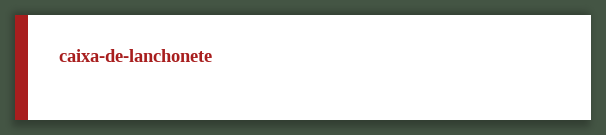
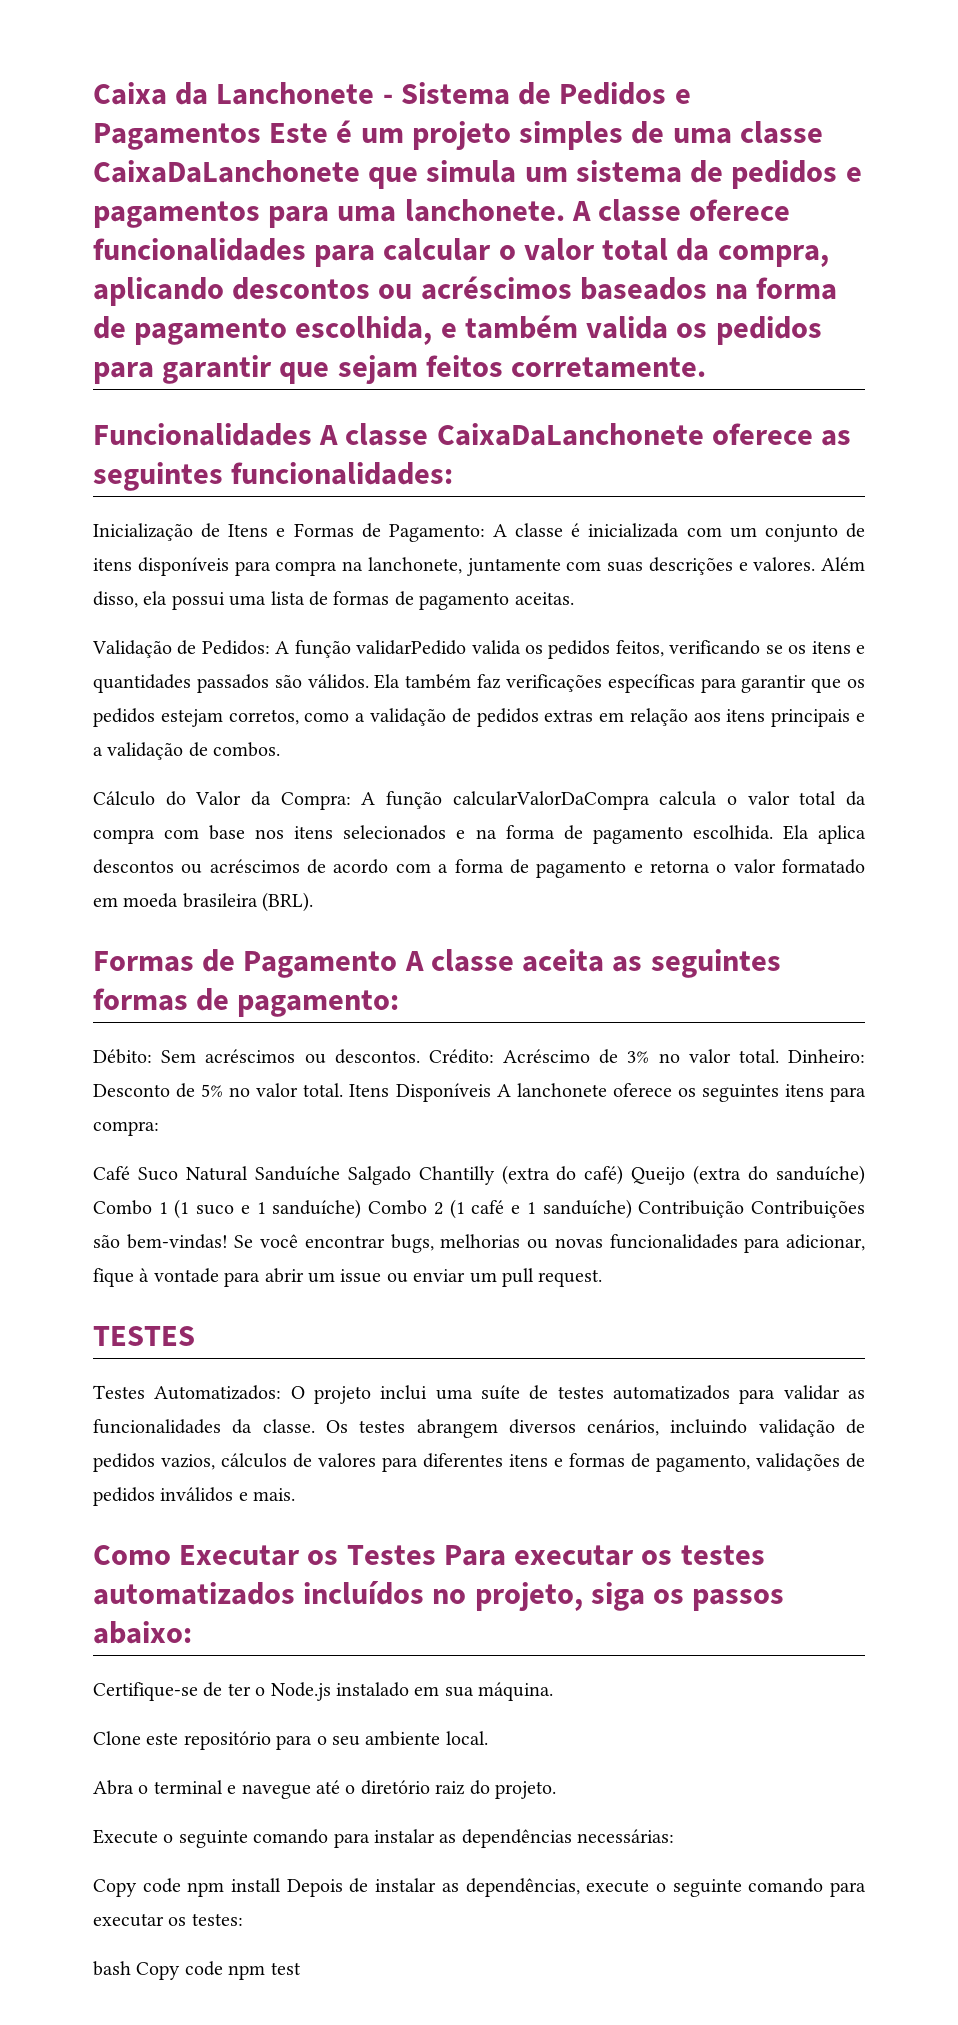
[59,49,212,62] caixa-de-lanchonete -> [93,82,691,105] [93,120,823,150] [93,160,862,189] [93,199,791,228] [93,238,829,267] [93,276,838,306] [93,315,822,345] [93,355,707,384] [93,423,852,446] [93,462,454,491] [93,523,865,542] [93,557,865,576] [93,591,574,610] [92,640,866,659] [93,674,865,693] [93,708,866,727] [93,742,281,760] [93,791,866,810] [93,825,867,844] [93,859,865,878] [93,892,314,912] [93,949,781,978] [93,988,400,1017] [93,1049,865,1064] [93,1083,866,1102] [93,1121,159,1136] [93,1165,865,1185] [93,1199,866,1219] [93,1234,866,1253] [93,1268,603,1287] [93,1326,195,1346] [93,1385,865,1404] [93,1419,865,1438] [93,1453,865,1472] [93,1487,296,1506] [93,1545,765,1566] [93,1581,785,1611] [93,1621,192,1644] [93,1682,554,1701] [93,1731,488,1750] [93,1780,556,1799] [93,1829,675,1848] [93,1878,866,1897] [93,1913,243,1927] [93,1961,301,1980] Caixa da Lanchonete - Sistema de Pedidos e Pagamentos Este é um projeto simples de uma classe CaixaDaLanchonete que simula um sistema de pedidos e pagamentos para uma lanchonete. A classe oferece funcionalidades para calcular o valor total da compra, aplicando descontos ou acréscimos baseados na forma de pagamento escolhida, e também valida os pedidos para garantir que sejam feitos corretamente. // Funcionalidades A classe CaixaDaLanchonete oferece as seguintes funcionalidades: // Inicialização de Itens e Formas de Pagamento: A classe é inicializada com um conjunto de itens disponíveis para compra na lanchonete, juntamente com suas descrições e valores. Além disso, ela possui uma lista de formas de pagamento aceitas. // Validação de Pedidos: A função validarPedido valida os pedidos feitos, verificando se os itens e quantidades passados são válidos. Ela também faz verificações específicas para garantir que os pedidos estejam corretos, como a validação de pedidos extras em relação aos itens principais e a validação de combos. // Cálculo do Valor da Compra: A função calcularValorDaCompra calcula o valor total da compra com base nos itens selecionados e na forma de pagamento escolhida. Ela aplica descontos ou acréscimos de acordo com a forma de pagamento e retorna o valor formatado em moeda brasileira (BRL). // Formas de Pagamento A classe aceita as seguintes formas de pagamento: // Débito: Sem acréscimos ou descontos. Crédito: Acréscimo de 3% no valor total. Dinheiro: Desconto de 5% no valor total. Itens Disponíveis A lanchonete oferece os seguintes itens para compra: // Café Suco Natural Sanduíche Salgado Chantilly (extra do café) Queijo (extra do sanduíche) Combo 1 (1 suco e 1 sanduíche) Combo 2 (1 café e 1 sanduíche) Contribuição Contribuições são bem-vindas! Se você encontrar bugs, melhorias ou novas funcionalidades para adicionar, fique à vontade para abrir um issue ou enviar um pull request. // TESTES // Testes Automatizados: O projeto inclui uma suíte de testes automatizados para validar as funcionalidades da classe. Os testes abrangem diversos cenários, incluindo validação de pedidos vazios, cálculos de valores para diferentes itens e formas de pagamento, validações de pedidos inválidos e mais. // Como Executar os Testes Para executar os testes automatizados incluídos no projeto, siga os passos abaixo: // Certifique-se de ter o Node.js instalado em sua máquina. // Clone este repositório para o seu ambiente local. // Abra o terminal e navegue até o diretório raiz do projeto. // Execute o seguinte comando para instalar as dependências necessárias: // Copy code npm install Depois de instalar as dependências, execute o seguinte comando para executar os testes: // bash Copy code npm test

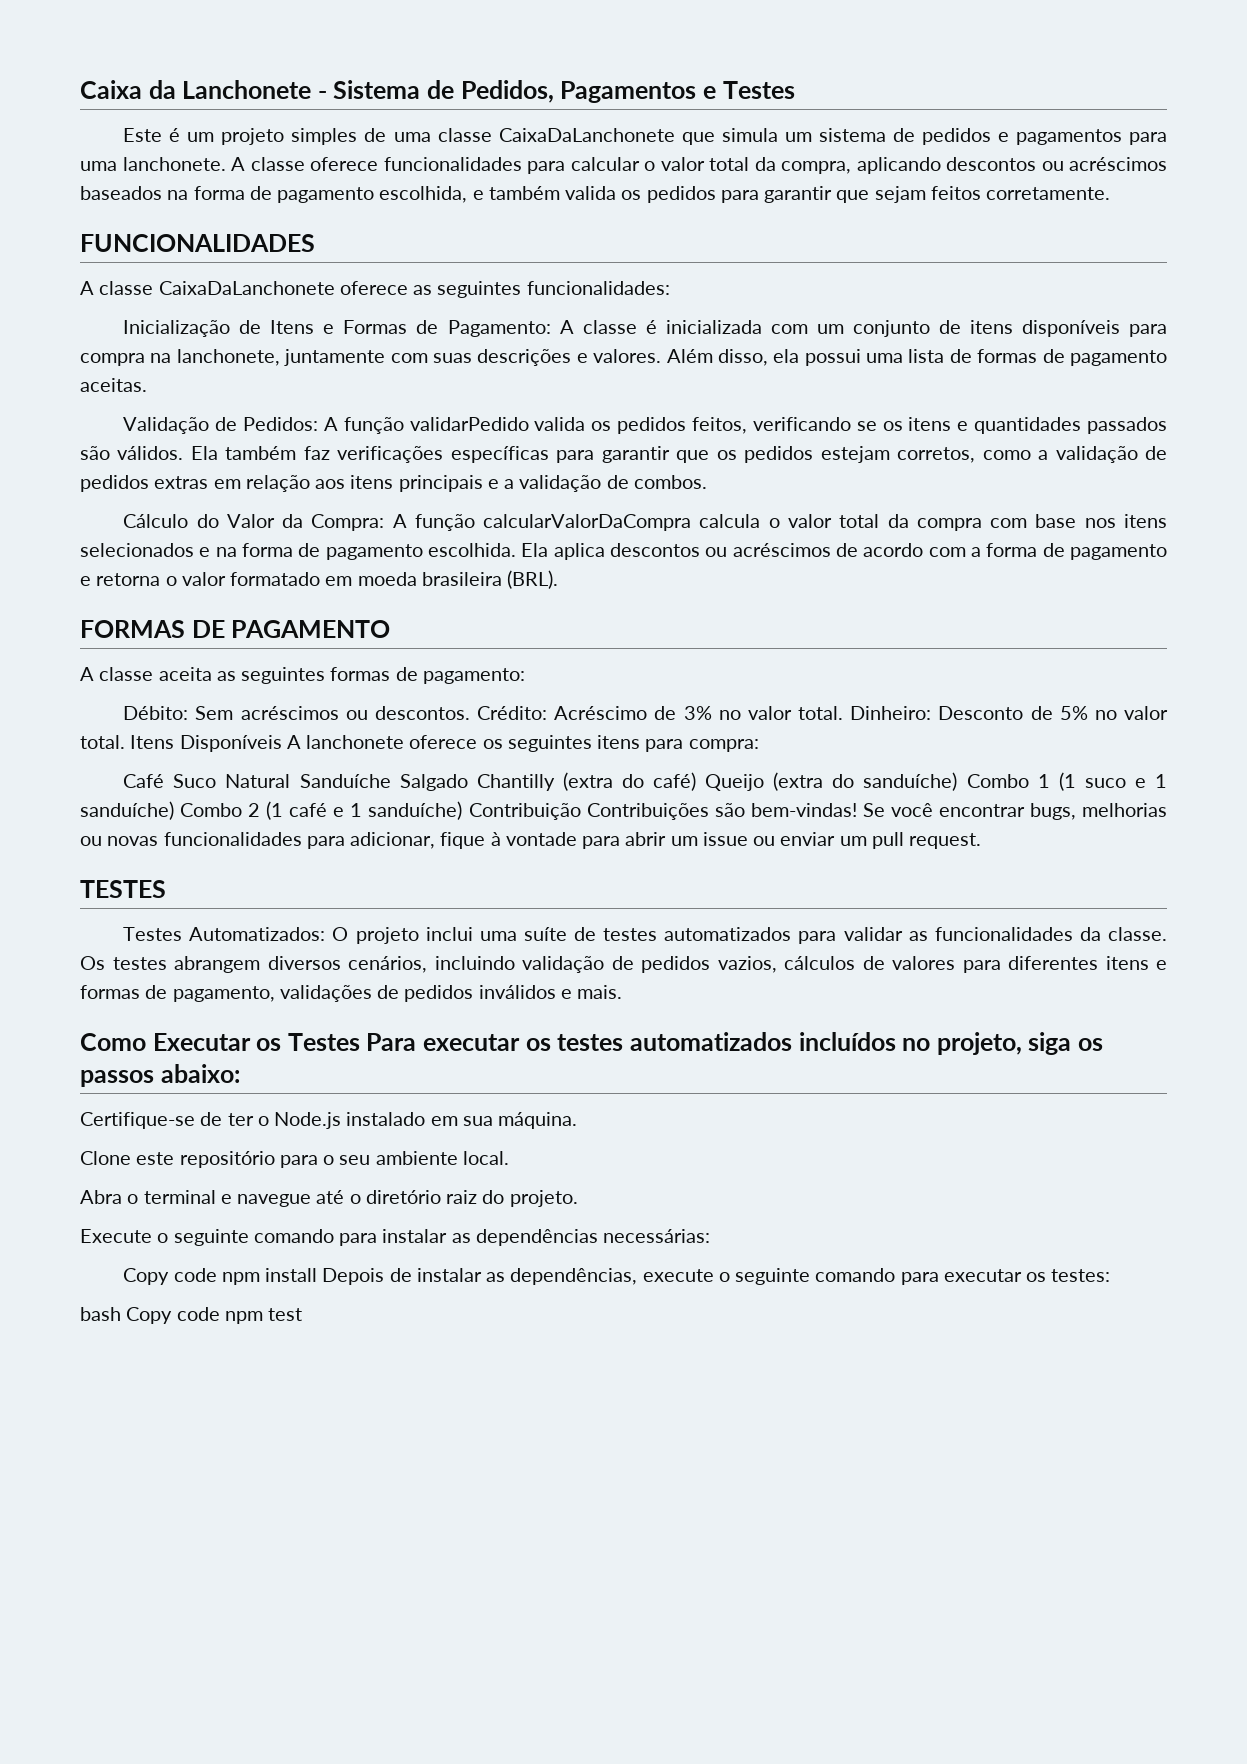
[559,82,691,105] [93,123,261,150] Pedidos e Pagamentos -> [460,80,795,103] Pedidos, Pagamentos e Testes //
[93,423,312,446] Funcionalidades -> [80,234,315,252] FUNCIONALIDADES //
[93,949,398,978] Formas de Pagamento -> [80,620,391,638] FORMAS DE PAGAMENTO //

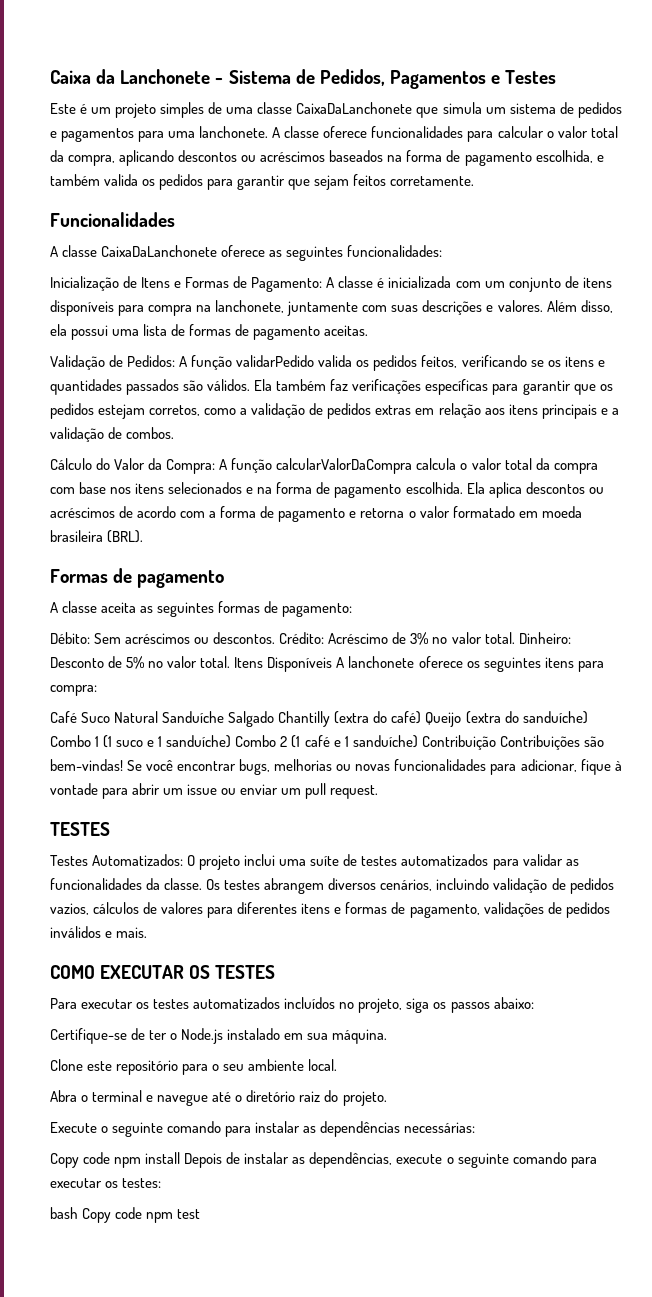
[80,234,315,252] FUNCIONALIDADES -> [50,212,175,227] Funcionalidades
[80,620,391,638] FORMAS DE PAGAMENTO -> [50,568,225,588] Formas de pagamento
[80,1033,360,1051] Como Executar os Testes -> [50,965,276,979] COMO EXECUTAR OS TESTES //

